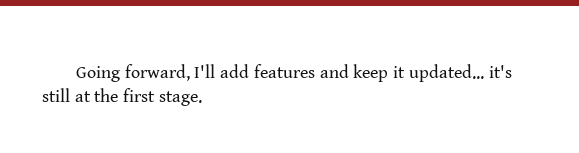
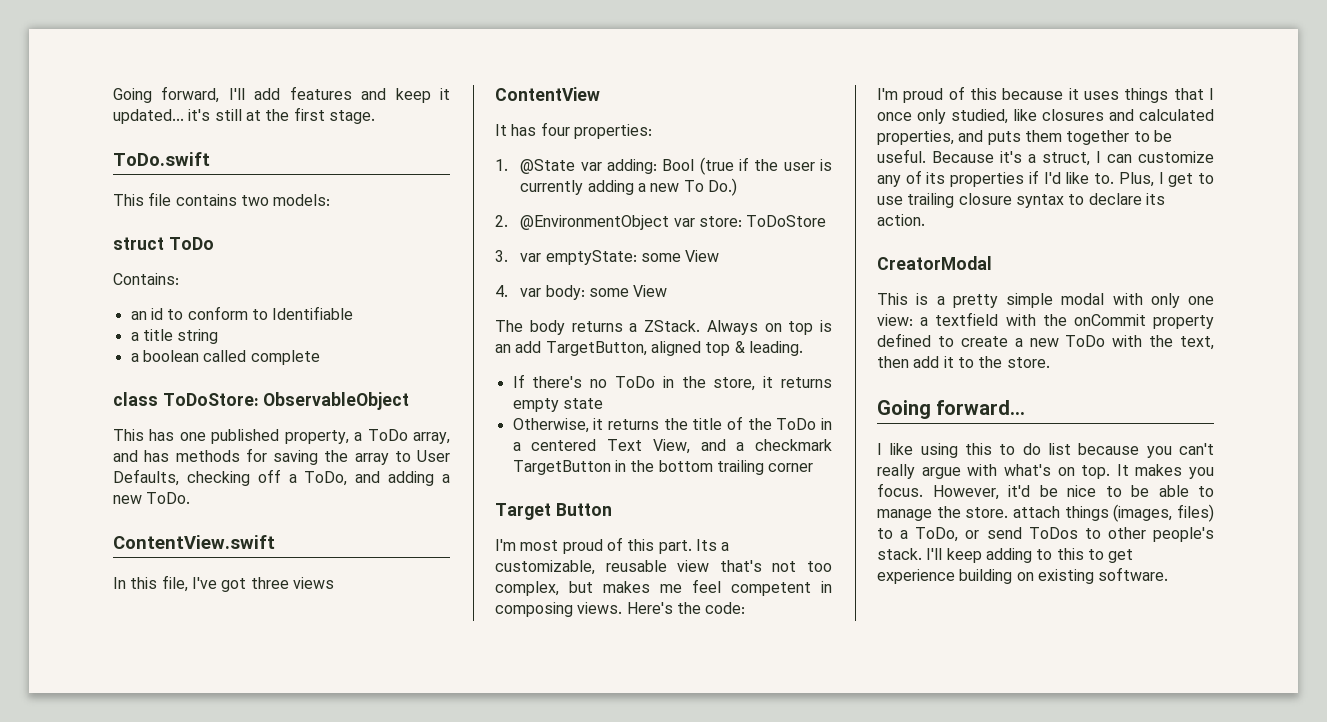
(202, 98) none -> [113,152,210,166] [113,192,331,206] [113,237,214,250] [113,273,179,285] [130,306,354,320] [130,329,219,344] [130,350,320,365] [113,392,410,410] [113,429,450,444] [113,448,450,465] [113,469,450,486] [113,492,191,504] [113,535,275,549] [113,575,334,592] [495,87,600,101] [495,122,652,139] [495,157,832,175] [520,178,737,196] [495,215,827,230] [495,250,720,265] [495,285,668,300] [495,320,832,335] [495,341,803,356] [512,374,832,391] [512,398,603,412] [512,416,832,433] [512,439,832,454] [512,460,814,475] [495,503,612,520] [495,537,730,554] [495,560,832,575] [495,579,832,596] [495,602,746,617] [877,86,1214,103] [877,109,1214,124] [877,130,1172,145] [877,149,1214,166] [877,170,1214,187] [877,193,1165,208] [877,214,925,226] [877,256,992,270] [877,293,1214,308] [877,312,1214,329] [877,333,1214,350] [877,356,1050,368] [877,400,1026,419] [877,443,1214,458] [877,464,1214,479] [877,483,1214,500] [877,504,1214,522] [877,527,1214,542] [877,548,1134,563] [877,567,1169,584] // ToDo.swift // This file contains two models: // struct ToDo // Contains: // an id to conform to Identifiable // a title string // a boolean called complete // class ToDoStore: ObservableObject // This has one published property, a ToDo array, and has methods for saving the array to User Defaults, checking off a ToDo, and adding a new ToDo. // ContentView.swift // In this file, I've got three views // ContentView // It has four properties: // 1. @State var adding: Bool (true if the user is currently adding a new To Do.) // 2. @EnvironmentObject var store: ToDoStore // 3. var emptyState: some View // 4. var body: some View // The body returns a ZStack. Always on top is an add TargetButton, aligned top & leading. // If there's no ToDo in the store, it returns empty state // Otherwise, it returns the title of the ToDo in a centered Text View, and a checkmark TargetButton in the bottom trailing corner // Target Button // I'm most proud of this part. Its a customizable, reusable view that's not too complex, but makes me feel competent in composing views. Here's the code: // I'm proud of this because it uses things that I once only studied, like closures and calculated properties, and puts them together to be useful. Because it's a struct, I can customize any of its properties if I'd like to. Plus, I get to use trailing closure syntax to declare its action. // CreatorModal // This is a pretty simple modal with only one view: a textfield with the onCommit property defined to create a new ToDo with the text, then add it to the store. // Going forward... // I like using this to do list because you can't really argue with what's on top. It makes you focus. However, it'd be nice to be able to manage the store. attach things (images, files) to a ToDo, or send ToDos to other people's stack. I'll keep adding to this to get experience building on existing software.

